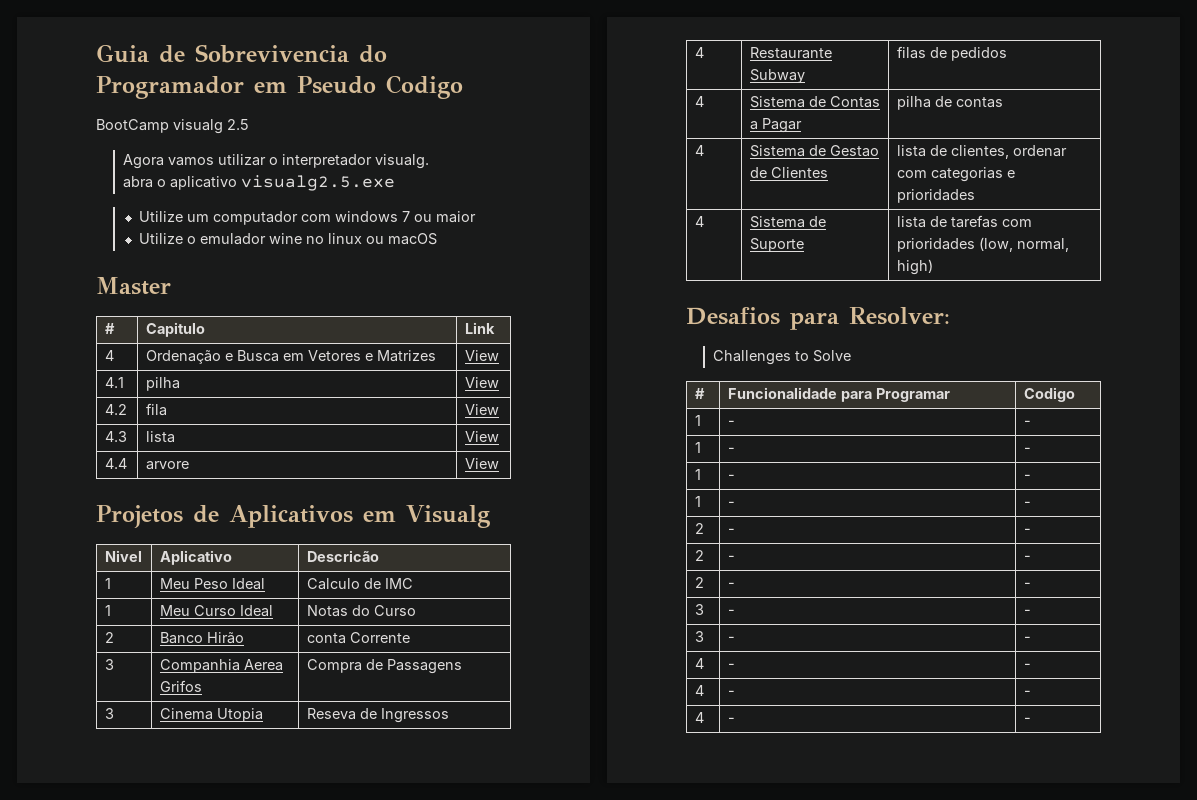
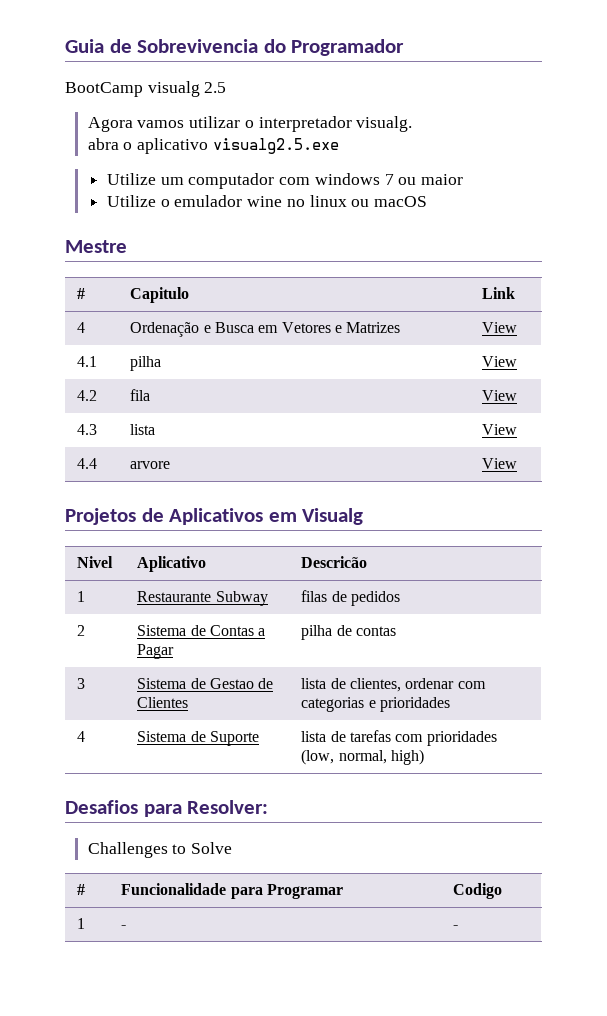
[254,75,463,99] em Pseudo Codigo -> (405, 47) none
[96,277,171,295] Master -> [65,240,127,253] Mestre
[159,578,265,590] [306,578,413,590] [104,605,111,616] [159,605,273,617] [306,605,416,617] [104,632,114,643] [159,632,244,644] [306,632,410,644] [104,659,114,670] [159,659,283,673] [159,680,202,692] [306,659,462,674] [104,708,114,719] [159,708,263,722] [306,708,449,723] [694,47,704,58] | Meu Peso Ideal | Calculo de IMC // 1 | Meu Curso Ideal | Notas do Curso // 2 | Banco Hirão | conta Corrente // 3 | Companhia Aerea Grifos | Compra de Passagens // 3 | Cinema Utopia | Reseva de Ingressos // 4 -> (86, 596) none
[694,96,704,107] 4 -> [77,625,86,636] 2
[694,145,704,156] 4 -> [77,678,86,689] 3
[694,442,701,453] [727,447,735,453] [1023,447,1031,453] [694,469,701,480] [727,474,735,480] [1023,474,1031,480] [694,496,701,507] [727,501,735,507] [1023,501,1031,507] [694,523,704,534] [727,528,735,534] [1023,528,1031,534] [694,550,704,561] [727,555,735,561] [1023,555,1031,561] [694,577,704,588] [727,582,735,588] [1023,582,1031,588] [694,604,704,615] [727,609,735,615] [1023,609,1031,615] [694,631,704,642] [727,636,735,642] [1023,636,1031,642] [694,658,704,669] [727,663,735,669] [1023,663,1031,669] [694,685,704,696] [727,690,735,696] [1023,690,1031,696] [694,712,704,723] [727,717,735,723] [1023,717,1031,723] // 1 | - | - // 1 | - | - // 1 | - | - // 2 | - | - // 2 | - | - // 2 | - | - // 3 | - | - // 3 | - | - // 4 | - | - // 4 | - | - // 4 | - | - -> (459, 927) none

